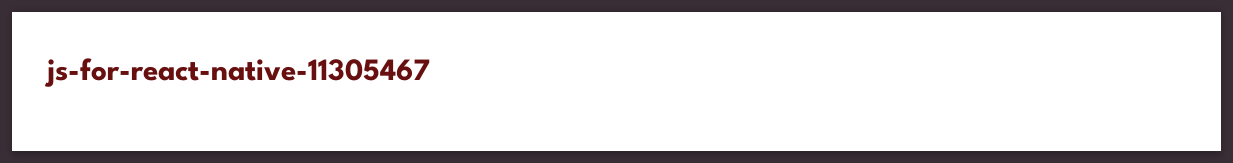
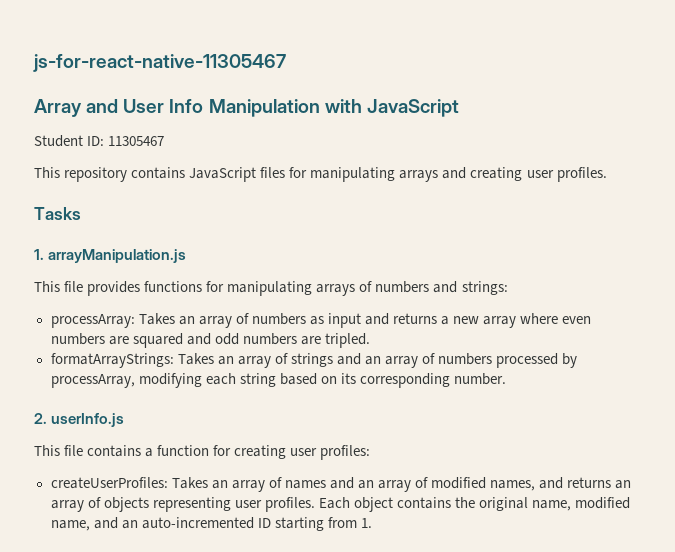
(430, 72) none -> [34,99,459,117] [34,135,165,147] [34,167,607,182] [34,207,81,220] [34,249,187,263] [34,281,508,296] [50,313,592,328] [50,333,370,348] [50,353,578,368] [50,373,506,388] [34,413,125,427] [34,445,371,460] [50,477,632,492] [50,497,631,512] [50,517,372,531] // Array and User Info Manipulation with JavaScript // Student ID: 11305467 // This repository contains JavaScript files for manipulating arrays and creating user profiles. // Tasks // 1. arrayManipulation.js // This file provides functions for manipulating arrays of numbers and strings: // processArray: Takes an array of numbers as input and returns a new array where even numbers are squared and odd numbers are tripled. // formatArrayStrings: Takes an array of strings and an array of numbers processed by processArray, modifying each string based on its corresponding number. // 2. userInfo.js // This file contains a function for creating user profiles: // createUserProfiles: Takes an array of names and an array of modified names, and returns an array of objects representing user profiles. Each object contains the original name, modified name, and an auto-incremented ID starting from 1.

